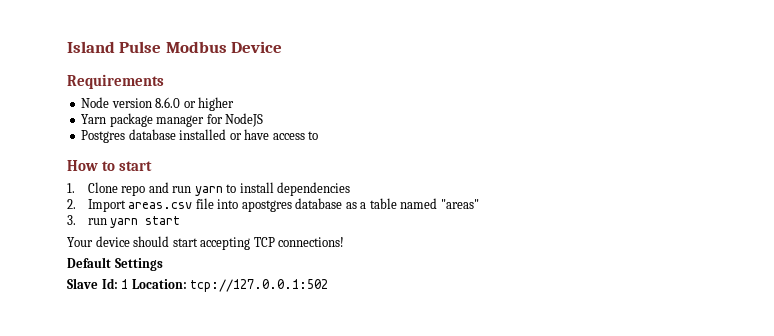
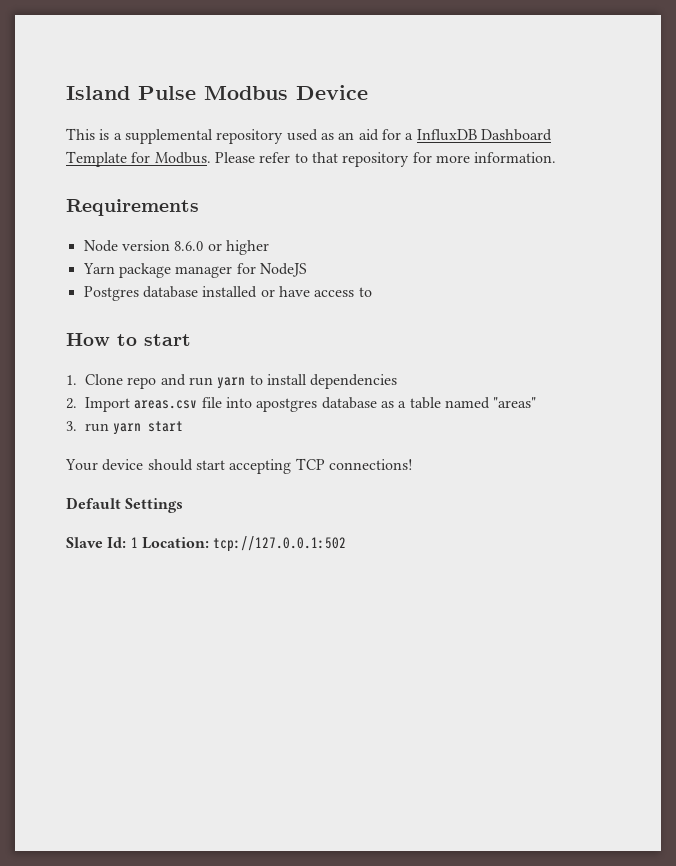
(283, 47) none -> [66,128,552,144] [66,151,557,167] // This is a supplemental repository used as an aid for a InfluxDB Dashboard Template for Modbus. Please refer to that repository for more information.

